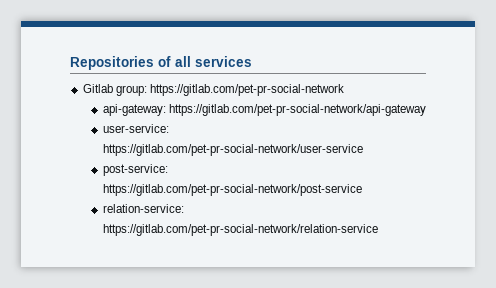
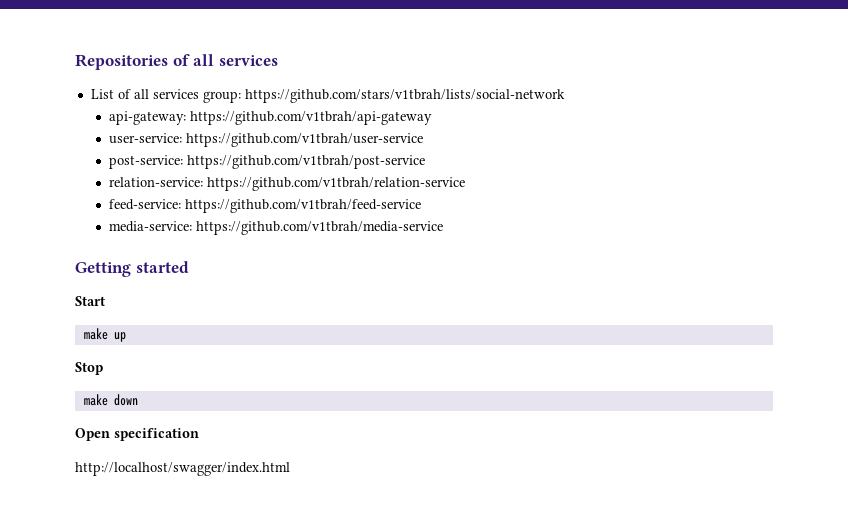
[82,84,344,96] Gitlab group: https://gitlab.com/pet-pr-social-network -> [90,89,565,103] List of all services group: https://github.com/stars/v1tbrah/lists/social-network
[168,104,426,116] https://gitlab.com/pet-pr-social-network/api-gateway -> [190,111,433,125] https://github.com/v1tbrah/api-gateway
[102,144,363,156] https://gitlab.com/pet-pr-social-network/user-service -> [186,133,424,147] https://github.com/v1tbrah/user-service
[102,184,362,196] https://gitlab.com/pet-pr-social-network/post-service -> [187,155,426,169] https://github.com/v1tbrah/post-service
[102,224,378,236] https://gitlab.com/pet-pr-social-network/relation-service -> [207,177,466,191] [109,199,422,213] [109,221,444,235] [75,261,189,277] [75,296,105,306] [83,328,126,342] [75,362,103,375] [83,394,138,406] [75,428,199,441] [75,462,290,476] https://github.com/v1tbrah/relation-service // feed-service: https://github.com/v1tbrah/feed-service // media-service: https://github.com/v1tbrah/media-service // Getting started // Start // make up // Stop // make down // Open specification // http://localhost/swagger/index.html

